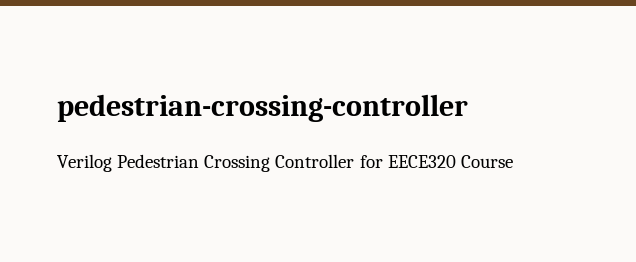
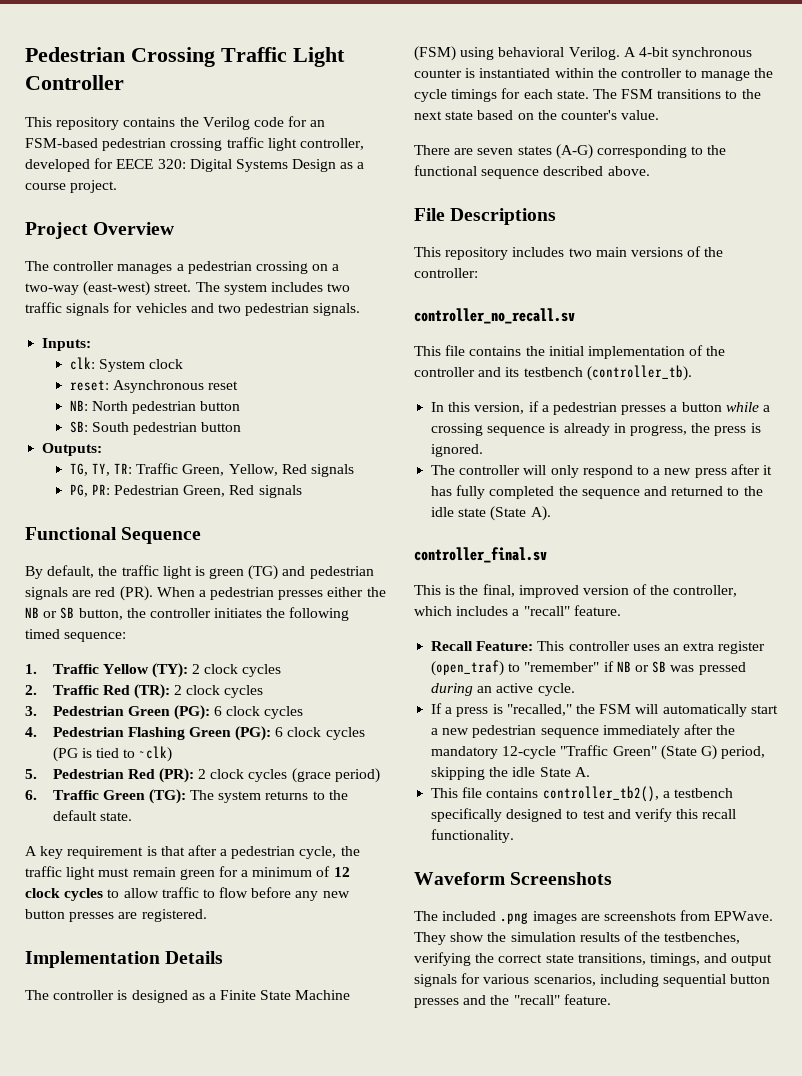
[57,94,468,122] [57,154,513,172] pedestrian-crossing-controller // Verilog Pedestrian Crossing Controller for EECE320 Course -> [25,47,345,67] [25,75,124,90] [25,116,326,130] [25,137,364,151] [25,158,365,172] [25,180,118,193] [25,222,175,239] [25,261,340,274] [25,281,351,296] [25,302,361,316] [42,338,92,351] [69,357,183,372] [69,380,238,393] [69,400,241,414] [69,421,242,435] [42,443,103,456] [69,463,354,477] [69,484,302,498] [25,527,202,544] [25,565,374,580] [25,586,386,601] [25,607,350,621] [25,629,127,642] [25,663,282,678] [25,684,264,699] [25,705,304,720] [25,726,365,741] [52,746,173,762] [25,768,380,783] [25,789,348,804] [52,810,132,821] [25,845,360,859] [25,866,350,880] [25,887,350,901] [25,909,207,922] [25,951,224,968] [25,990,351,1003] [414,46,753,61] [414,68,774,81] [414,88,761,102] [414,110,660,120] [414,144,727,159] [414,165,650,179] [414,208,557,225] [414,246,724,260] [414,268,478,278] [414,308,575,324] [414,345,726,359] [414,365,692,381] [431,401,770,415] [431,423,761,436] [431,444,484,457] [431,464,772,478] [431,485,763,499] [431,506,551,521] [414,547,547,563] [414,584,738,598] [414,605,621,616] [431,641,766,654] [431,660,746,676] [431,683,575,696] [431,703,778,717] [431,724,736,738] [431,745,766,760] [431,767,590,780] [431,786,733,802] [431,808,737,822] [431,829,515,843] [414,872,613,885] [414,910,774,924] [414,931,741,945] [414,952,773,966] [414,973,771,987] [414,994,611,1008] Pedestrian Crossing Traffic Light Controller // This repository contains the Verilog code for an FSM-based pedestrian crossing traffic light controller, developed for EECE 320: Digital Systems Design as a course project. // Project Overview // The controller manages a pedestrian crossing on a two-way (east-west) street. The system includes two traffic signals for vehicles and two pedestrian signals. // Inputs: // clk: System clock // reset: Asynchronous reset // NB: North pedestrian button // SB: South pedestrian button // Outputs: // TG, TY, TR: Traffic Green, Yellow, Red signals // PG, PR: Pedestrian Green, Red signals // Functional Sequence // By default, the traffic light is green (TG) and pedestrian signals are red (PR). When a pedestrian presses either the NB or SB button, the controller initiates the following timed sequence: // 1. Traffic Yellow (TY): 2 clock cycles // 2. Traffic Red (TR): 2 clock cycles // 3. Pedestrian Green (PG): 6 clock cycles // 4. Pedestrian Flashing Green (PG): 6 clock cycles (PG is tied to ~clk) // 5. Pedestrian Red (PR): 2 clock cycles (grace period) // 6. Traffic Green (TG): The system returns to the default state. // A key requirement is that after a pedestrian cycle, the traffic light must remain green for a minimum of 12 clock cycles to allow traffic to flow before any new button presses are registered. // Implementation Details // The controller is designed as a Finite State Machine (FSM) using behavioral Verilog. A 4-bit synchronous counter is instantiated within the controller to manage the cycle timings for each state. The FSM transitions to the next state based on the counter's value. // There are seven states (A-G) corresponding to the functional sequence described above. // File Descriptions // This repository includes two main versions of the controller: // controller_no_recall.sv // This file contains the initial implementation of the controller and its testbench (controller_tb). // In this version, if a pedestrian presses a button while a crossing sequence is already in progress, the press is ignored. // The controller will only respond to a new press after it has fully completed the sequence and returned to the idle state (State A). // controller_final.sv // This is the final, improved version of the controller, which includes a "recall" feature. // Recall Feature: This controller uses an extra register (open_traf) to "remember" if NB or SB was pressed during an active cycle. // If a press is "recalled," the FSM will automatically start a new pedestrian sequence immediately after the mandatory 12-cycle "Traffic Green" (State G) period, skipping the idle State A. // This file contains controller_tb2(), a testbench specifically designed to test and verify this recall functionality. // Waveform Screenshots // The included .png images are screenshots from EPWave. They show the simulation results of the testbenches, verifying the correct state transitions, timings, and output signals for various scenarios, including sequential button presses and the "recall" feature.

